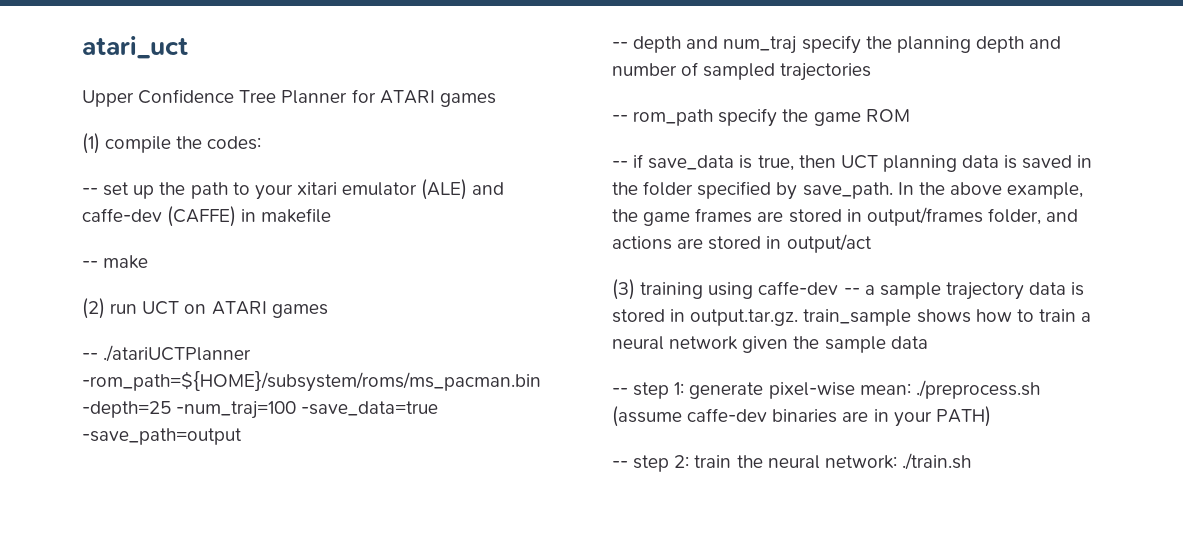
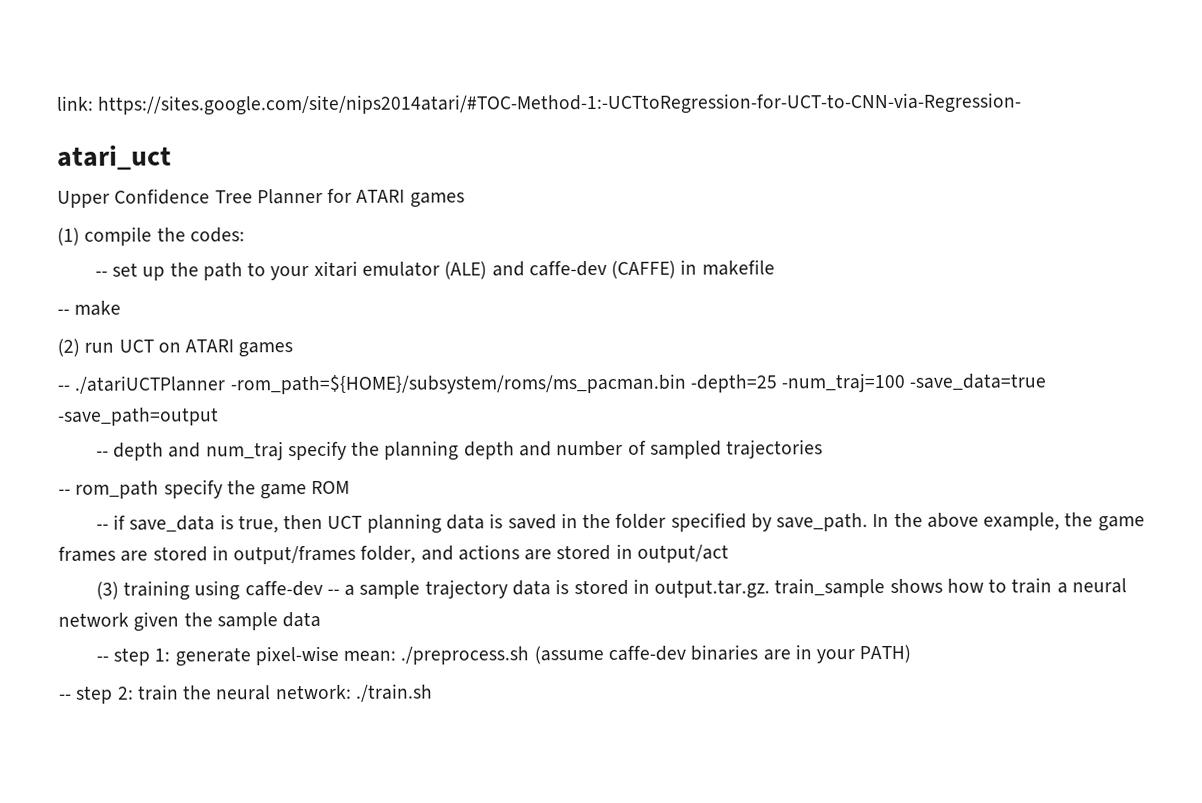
(82, 47) none -> [56,92,1022,116] link: https://sites.google.com/site/nips2014atari/#TOC-Method-1:-UCTtoRegression-for-UCT-to-CNN-via-Regression- //

